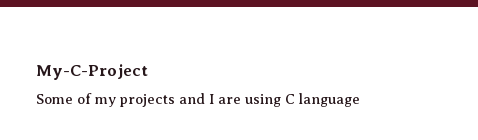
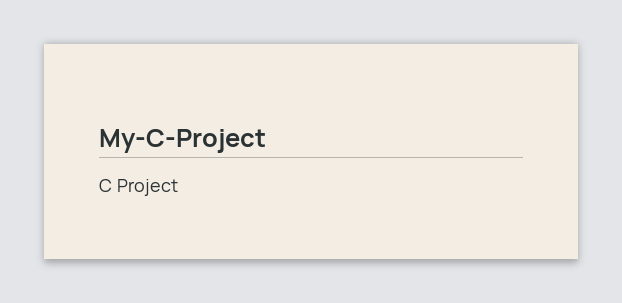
[36,93,360,107] Some of my projects and I are using C language -> [99,179,178,196] C Project

